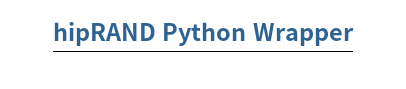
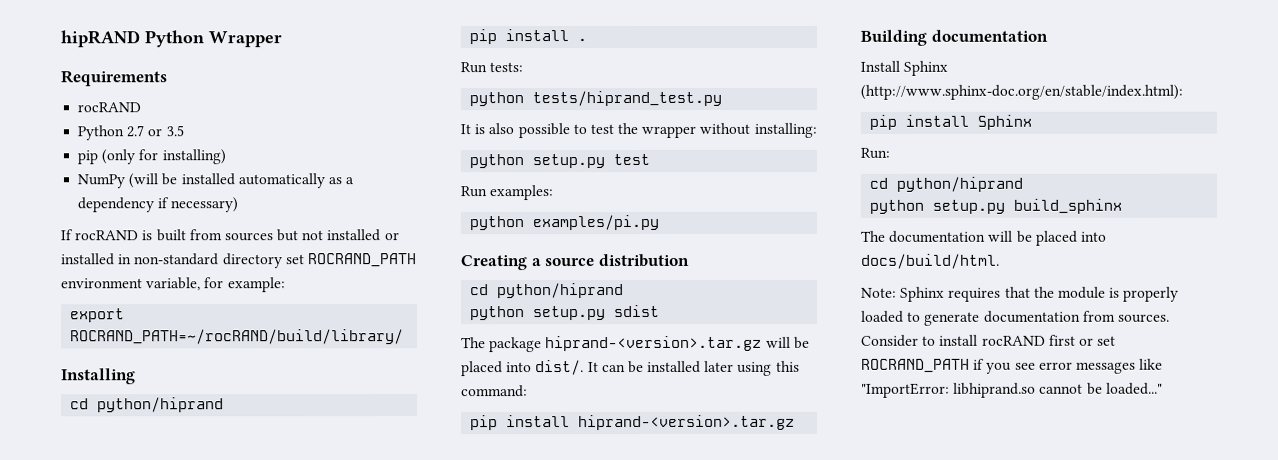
(354, 34) none -> [60,70,167,87] [77,102,142,113] [77,125,184,141] [77,149,226,165] [77,173,355,189] [77,197,239,213] [60,229,400,242] [61,253,417,269] [61,277,286,293] [70,308,126,323] [70,329,405,345] [61,368,136,385] [70,397,225,413] [469,29,588,45] [460,62,524,74] [469,90,723,107] [460,122,817,139] [469,153,651,169] [460,185,554,201] [469,214,660,231] [461,253,690,271] [470,283,625,299] [470,304,661,321] [461,335,810,353] [461,360,800,377] [461,385,528,398] [470,414,796,431] [860,29,1048,46] [860,60,949,76] [860,84,1183,100] [869,114,1033,130] [860,147,890,159] [869,176,1024,192] [869,198,1123,214] [861,230,1107,246] [861,253,1000,269] [861,286,1180,302] [861,310,1170,326] [861,334,1117,347] [861,358,1164,374] [861,382,1163,398] // Requirements // rocRAND // Python 2.7 or 3.5 // pip (only for installing) // NumPy (will be installed automatically as a dependency if necessary) // If rocRAND is built from sources but not installed or installed in non-standard directory set ROCRAND_PATH environment variable, for example: // export ROCRAND_PATH=~/rocRAND/build/library/ // Installing // cd python/hiprand // pip install . // Run tests: // python tests/hiprand_test.py // It is also possible to test the wrapper without installing: // python setup.py test // Run examples: // python examples/pi.py // Creating a source distribution // cd python/hiprand // python setup.py sdist // The package hiprand-<version>.tar.gz will be placed into dist/. It can be installed later using this command: // pip install hiprand-<version>.tar.gz // Building documentation // Install Sphinx (http://www.sphinx-doc.org/en/stable/index.html): // pip install Sphinx // Run: // cd python/hiprand // python setup.py build_sphinx // The documentation will be placed into docs/build/html. // Note: Sphinx requires that the module is properly loaded to generate documentation from sources. Consider to install rocRAND first or set ROCRAND_PATH if you see error messages like "ImportError: libhiprand.so cannot be loaded..."

